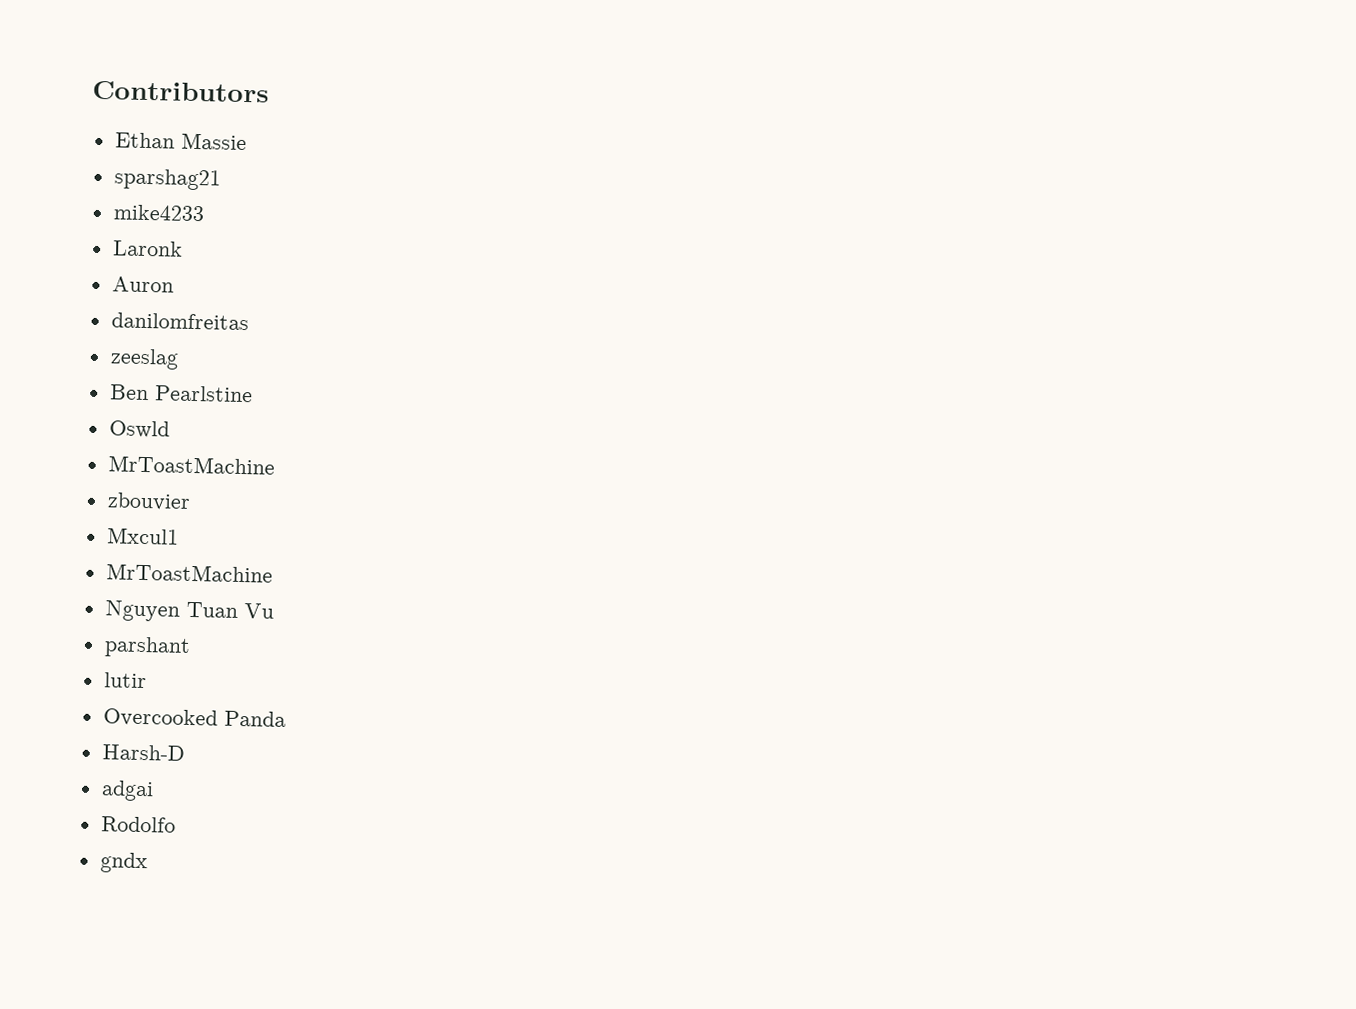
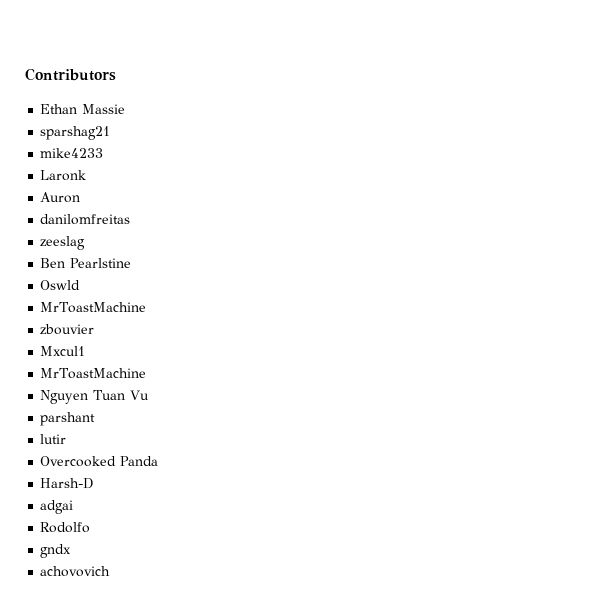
(148, 863) none -> [40,566,111,577] // achovovich

